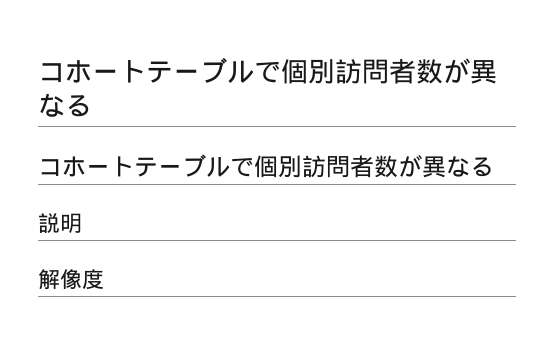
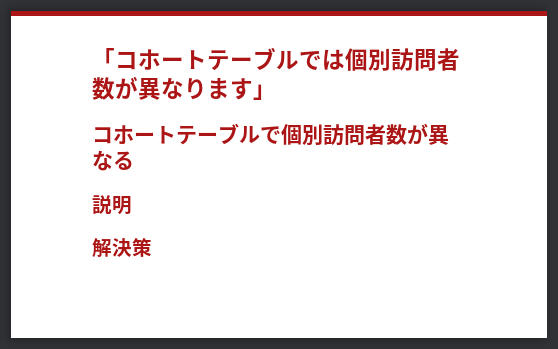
[38,57,497,84] [38,93,92,117] コホートテーブルで個別訪問者数が異なる -> [92,47,460,71] [92,76,276,100] 「コホートテーブルでは個別訪問者数が異なります」
[60,269,104,290] 像度 -> [112,238,152,257] 決策

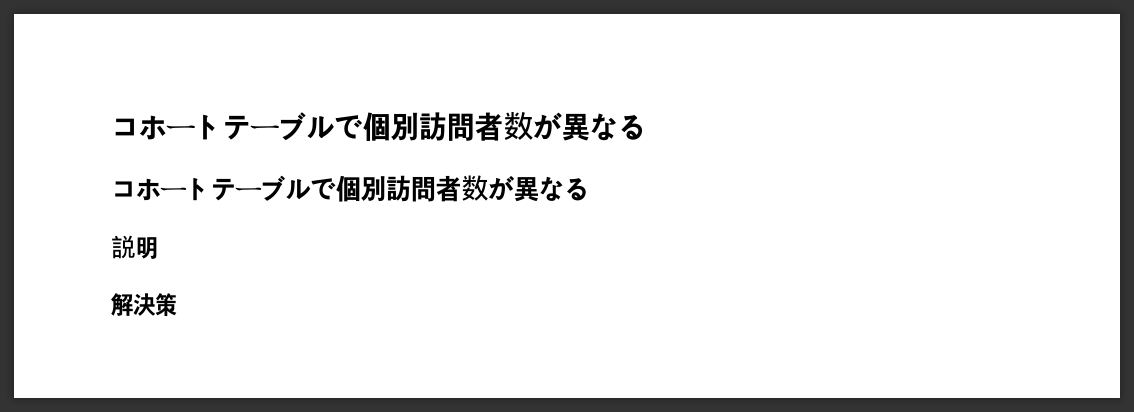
[92,47,460,71] [92,76,276,100] 「コホートテーブルでは個別訪問者数が異なります」 -> [111,111,646,141] コホートテーブルで個別訪問者数が異なる

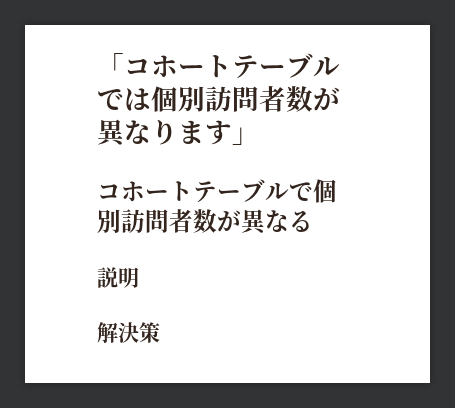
[111,111,646,141] コホートテーブルで個別訪問者数が異なる -> [97,53,340,78] [97,86,340,112] [97,119,259,147] 「コホートテーブルでは個別訪問者数が異なります」

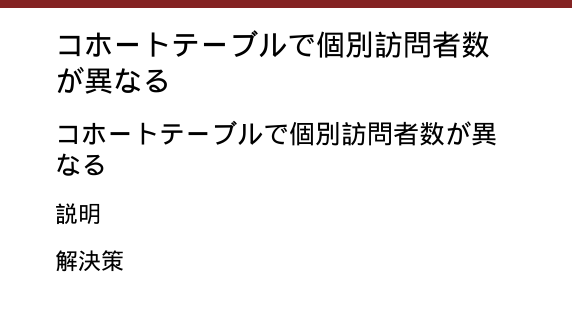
[97,53,340,78] [97,86,340,112] [97,119,259,147] 「コホートテーブルでは個別訪問者数が異なります」 -> [55,30,490,58] [55,66,171,94] コホートテーブルで個別訪問者数が異なる

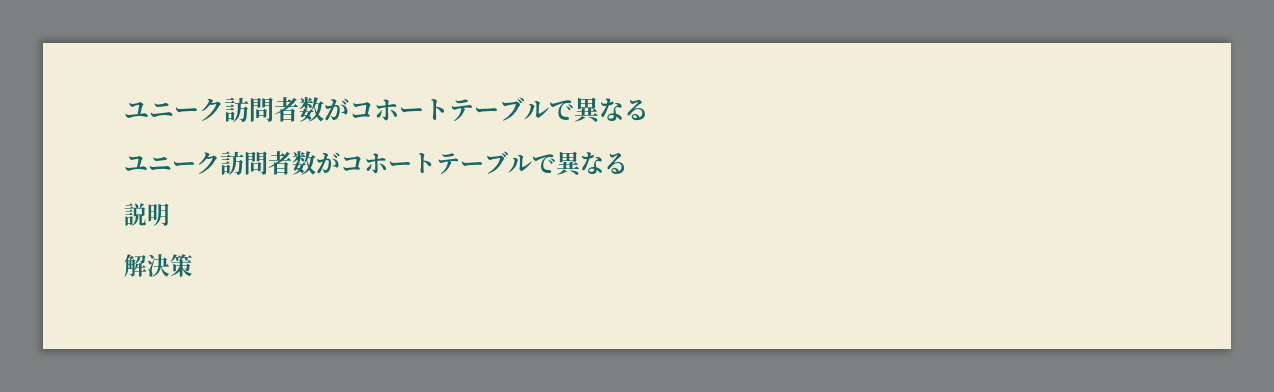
[55,30,490,58] [55,66,171,94] [55,120,471,146] コホートテーブルで個別訪問者数が異なる // コホートテーブルで個別訪問者数が -> [124,97,649,124] [124,151,556,176] ユニーク訪問者数がコホートテーブルで異なる // ユニーク訪問者数がコホートテーブルで

